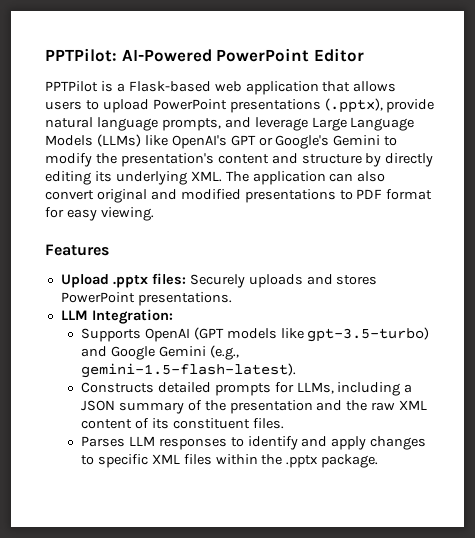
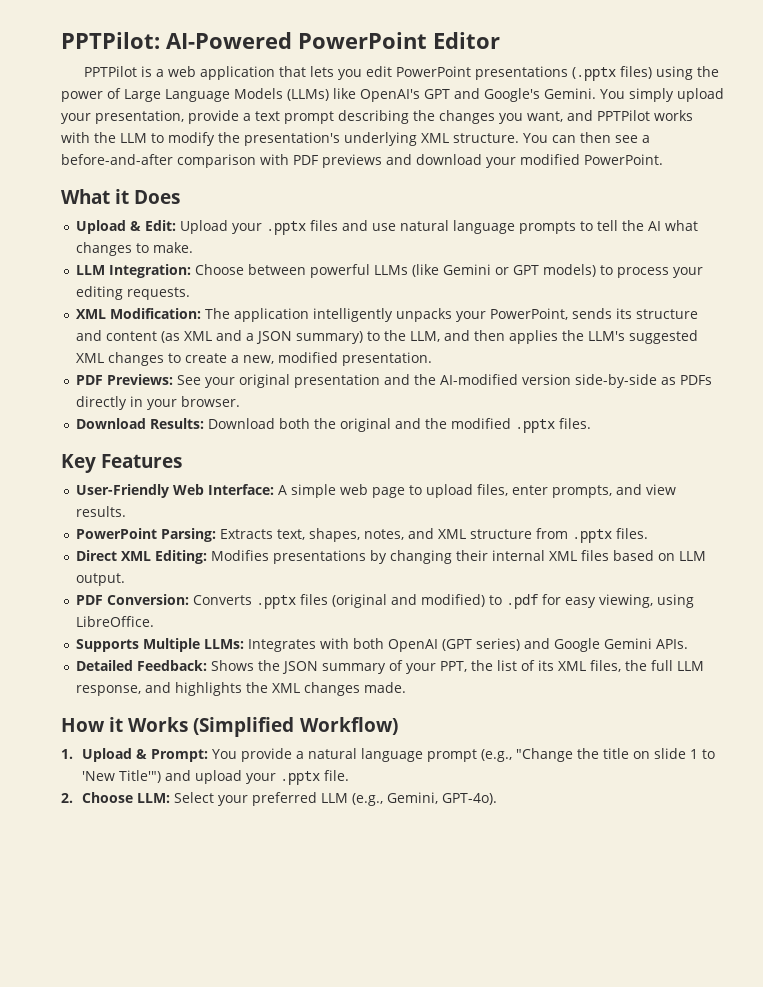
[128,81,211,92] Flask-based -> (165, 73) none
[353,81,397,92] [45,98,435,113] [45,117,308,131] allows users to upload PowerPoint presentations (.pptx), provide natural language prompts, and leverage -> [310,66,720,81] [61,88,121,102] lets you edit PowerPoint presentations (.pptx files) using the power of
[258,135,398,149] [45,153,434,167] [45,171,386,185] [45,189,433,203] [45,207,154,221] [45,244,109,256] [60,273,378,288] [60,292,232,306] [60,309,173,324] [80,327,430,342] [80,345,239,360] [80,363,296,378] [80,382,413,396] [80,400,428,414] [80,418,284,429] [80,436,427,450] [80,454,379,468] or Google's Gemini to modify the presentation's content and structure by directly editing its underlying XML. The application can also convert original and modified presentations to PDF format for easy viewing. // Features // Upload .pptx files: Securely uploads and stores PowerPoint presentations. // LLM Integration: // Supports OpenAI (GPT models like gpt-3.5-turbo) and Google Gemini (e.g., gemini-1.5-flash-latest). // Constructs detailed prompts for LLMs, including a JSON summary of the presentation and the raw XML content of its constituent files. // Parses LLM responses to identify and apply changes to specific XML files within the .pptx package. -> [454,88,724,102] [61,110,693,124] [61,132,650,146] [61,154,663,168] [61,189,181,204] [76,220,699,235] [76,242,194,256] [76,264,704,278] [76,286,191,300] [76,308,699,322] [76,330,699,344] [76,352,433,366] [76,374,713,388] [76,396,241,410] [76,418,592,433] [61,454,183,473] [76,484,677,498] [76,506,127,517] [76,528,649,543] [76,550,707,564] [76,573,126,586] [76,594,695,609] [76,616,155,627] [76,638,689,652] [76,660,705,674] [76,682,407,696] [61,717,398,737] [61,748,715,762] [81,770,349,785] [61,792,497,806] and Google's Gemini. You simply upload your presentation, provide a text prompt describing the changes you want, and PPTPilot works with the LLM to modify the presentation's underlying XML structure. You can then see a before-and-after comparison with PDF previews and download your modified PowerPoint. // What it Does // Upload & Edit: Upload your .pptx files and use natural language prompts to tell the AI what changes to make. // LLM Integration: Choose between powerful LLMs (like Gemini or GPT models) to process your editing requests. // XML Modification: The application intelligently unpacks your PowerPoint, sends its structure and content (as XML and a JSON summary) to the LLM, and then applies the LLM's suggested XML changes to create a new, modified presentation. // PDF Previews: See your original presentation and the AI-modified version side-by-side as PDFs directly in your browser. // Download Results: Download both the original and the modified .pptx files. // Key Features // User-Friendly Web Interface: A simple web page to upload files, enter prompts, and view results. // PowerPoint Parsing: Extracts text, shapes, notes, and XML structure from .pptx files. // Direct XML Editing: Modifies presentations by changing their internal XML files based on LLM output. // PDF Conversion: Converts .pptx files (original and modified) to .pdf for easy viewing, using LibreOffice. // Supports Multiple LLMs: Integrates with both OpenAI (GPT series) and Google Gemini APIs. // Detailed Feedback: Shows the JSON summary of your PPT, the list of its XML files, the full LLM response, and highlights the XML changes made. // How it Works (Simplified Workflow) // 1. Upload & Prompt: You provide a natural language prompt (e.g., "Change the title on slide 1 to 'New Title'") and upload your .pptx file. // 2. Choose LLM: Select your preferred LLM (e.g., Gemini, GPT-4o).

